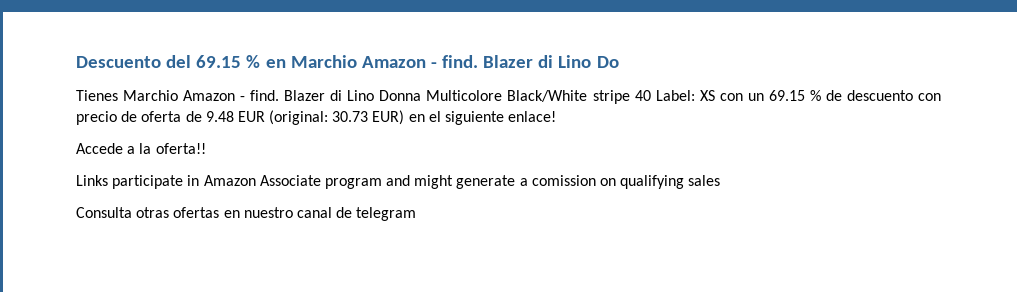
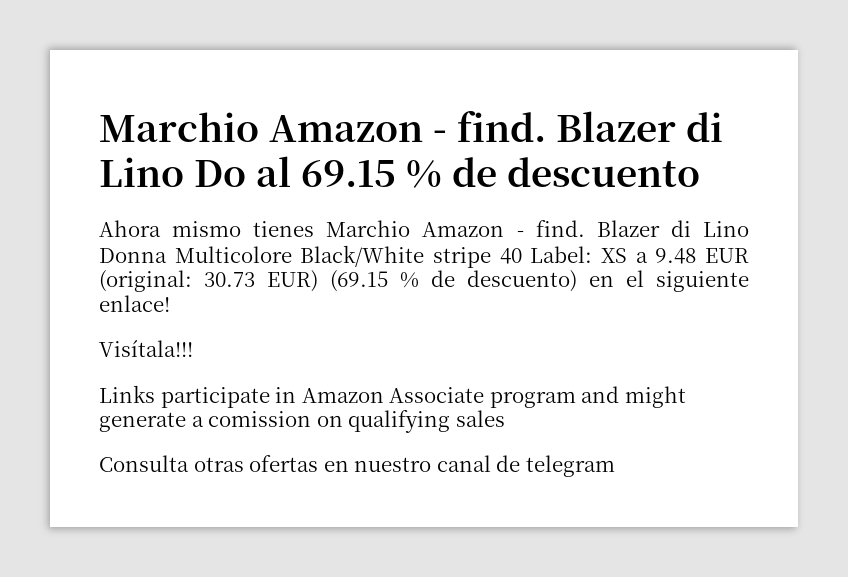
[76,55,286,68] Descuento del 69.15 % en -> (99, 127) none
[76,90,118,101] // Tienes -> [255,156,700,188] [99,220,315,237] al 69.15 % de descuento // Ahora mismo tienes
[719,90,941,101] [76,111,202,125] con un 69.15 % de descuento con precio de oferta de -> [635,252,648,263] a
(405, 117) none -> [330,270,577,292] (69.15 % de descuento)
[76,143,206,154] Accede a la oferta!! -> [99,340,193,357] Visítala!!!

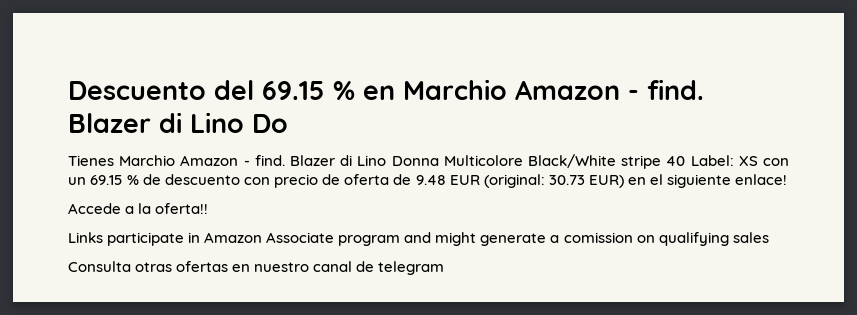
(99, 127) none -> [68,80,395,100] Descuento del 69.15 % en
[255,156,700,188] [99,220,315,237] al 69.15 % de descuento // Ahora mismo tienes -> [68,155,114,166] // Tienes
[635,252,648,263] a -> [763,158,790,166] [68,174,412,188] con un 69.15 % de descuento con precio de oferta de
[330,270,577,292] (69.15 % de descuento) -> (624, 181) none
[99,340,193,357] Visítala!!! -> [68,203,209,214] Accede a la oferta!!

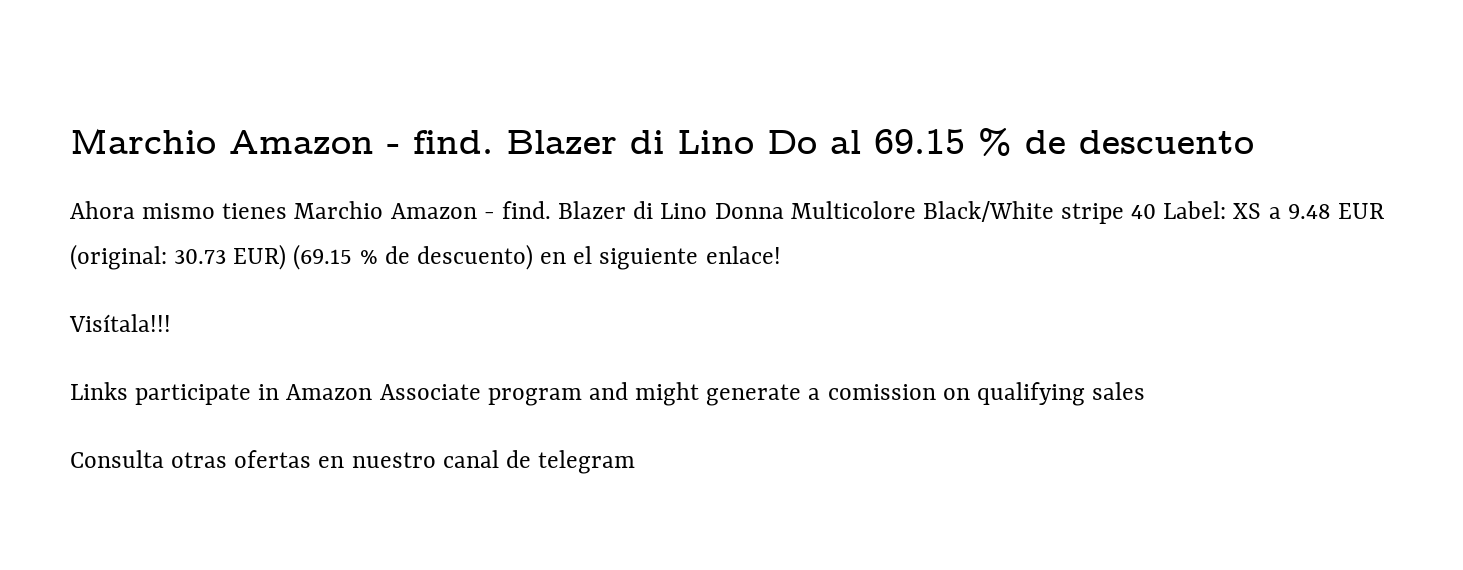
[68,80,395,100] Descuento del 69.15 % en -> (70, 141) none
[68,155,114,166] // Tienes -> [830,128,1254,156] [70,201,288,219] al 69.15 % de descuento // Ahora mismo tienes
[763,158,790,166] [68,174,412,188] con un 69.15 % de descuento con precio de oferta de -> [1268,207,1281,219] a
(624, 181) none -> [293,244,533,270] (69.15 % de descuento)
[68,203,209,214] Accede a la oferta!! -> [69,314,171,332] Visítala!!!

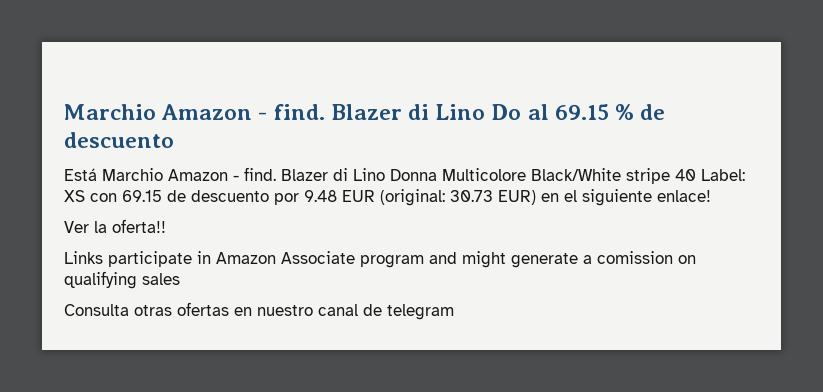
[70,201,288,219] Ahora mismo tienes -> [64,168,97,181] Está
[1268,207,1281,219] a -> [90,190,299,205] con 69.15 de descuento por
[293,244,533,270] (69.15 % de descuento) -> (536, 197) none
[69,314,171,332] Visítala!!! -> [64,219,166,233] Ver la oferta!!

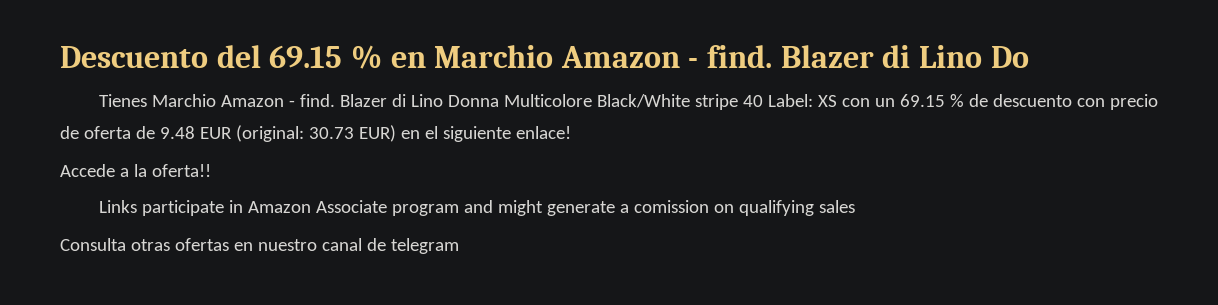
(64, 112) none -> [60,45,426,69] Descuento del 69.15 % en
[527,104,666,120] [64,132,174,148] [64,168,97,181] al 69.15 % de descuento // Está -> [98,94,147,107] // Tienes
[122,190,299,205] 69.15 de descuento por -> [874,94,1158,110] [60,126,155,139] un 69.15 % de descuento con precio de oferta de
[64,221,89,233] Ver -> [60,164,129,177] Accede a

